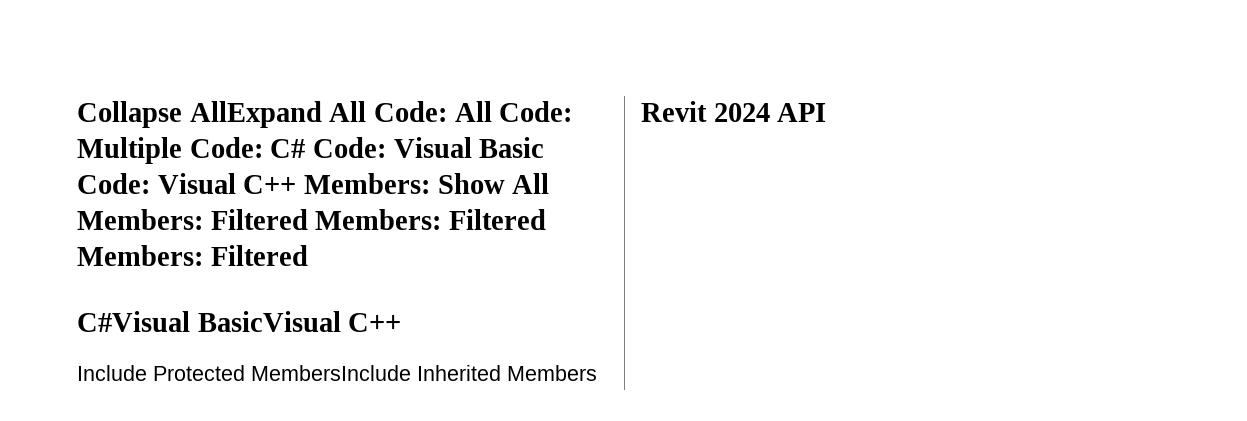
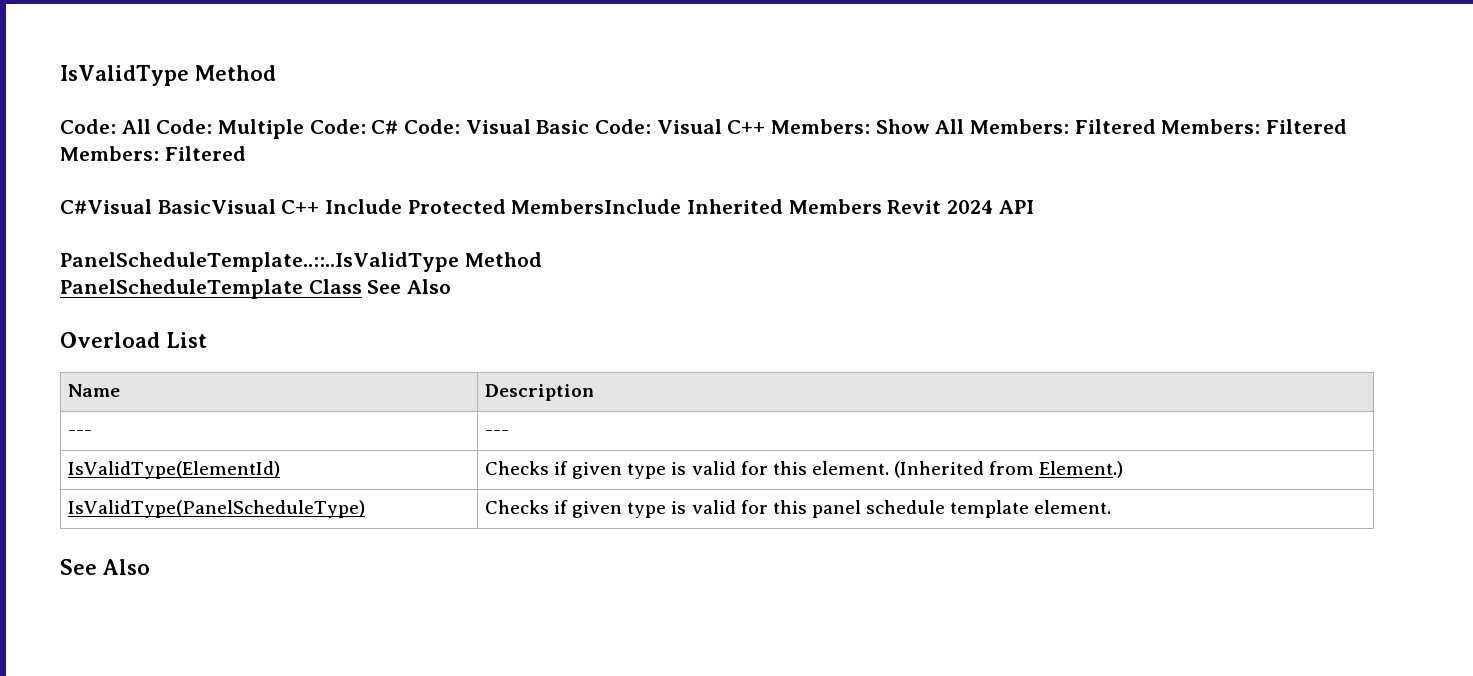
[77,101,367,128] Collapse AllExpand All -> [60,65,276,86] IsValidType Method //
(402, 322) // -> (320, 207) none
(597, 373) // -> (882, 206) none
(827, 112) none -> [60,252,542,272] [60,279,451,299] [60,332,207,348] [67,384,120,397] [484,384,594,401] [67,430,92,436] [484,430,509,436] [67,461,280,479] [484,461,1124,479] [67,500,365,518] [484,500,1112,518] [60,559,150,575] // PanelScheduleTemplate..::..IsValidType Method // PanelScheduleTemplate Class See Also // Overload List // Name | Description // --- | --- // IsValidType(ElementId) | Checks if given type is valid for this element. (Inherited from Element.) // IsValidType(PanelScheduleType) | Checks if given type is valid for this panel schedule template element. // See Also

